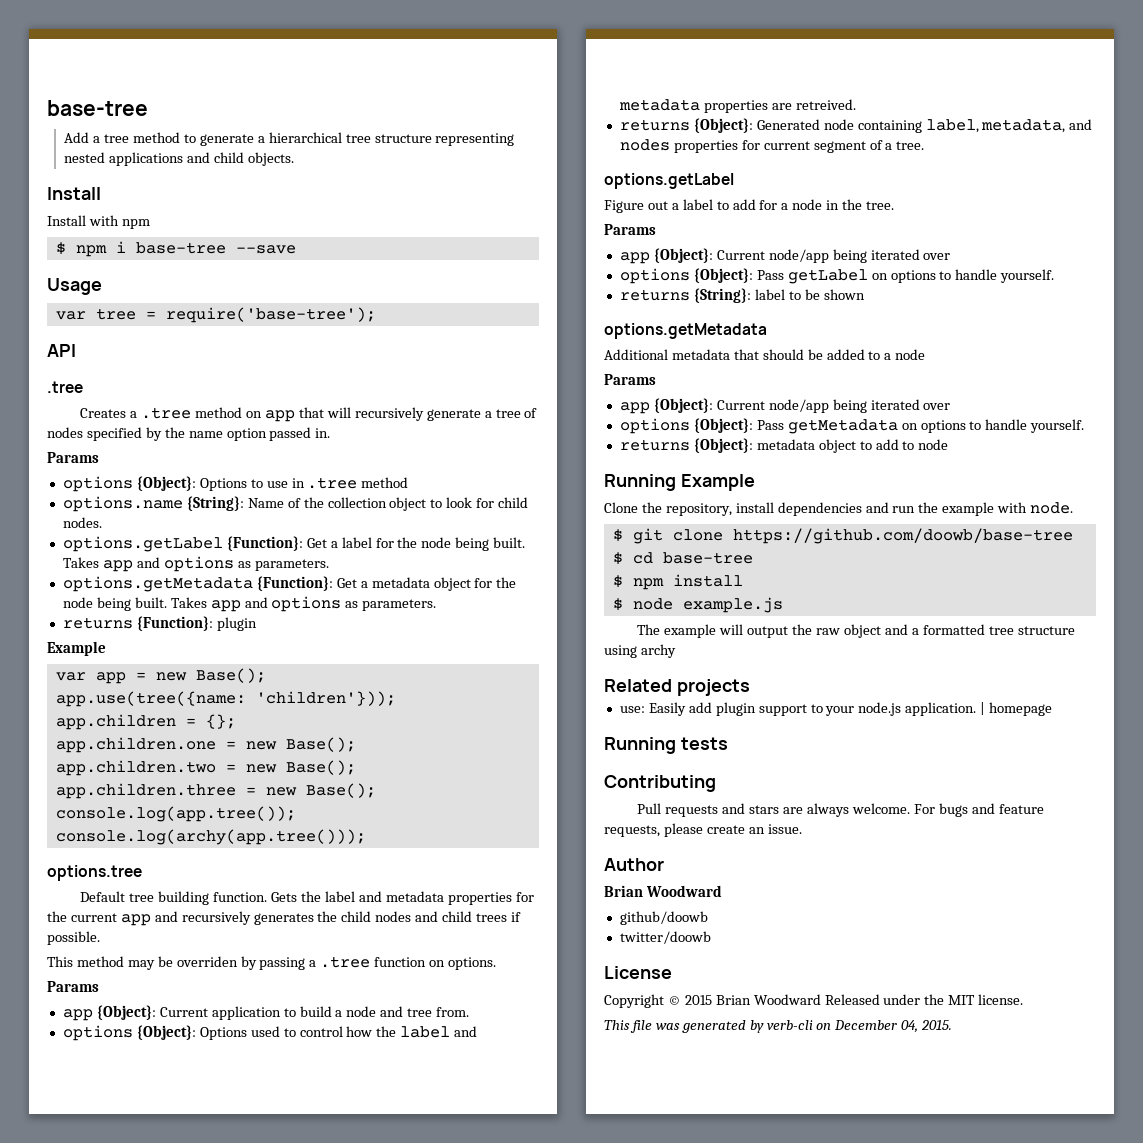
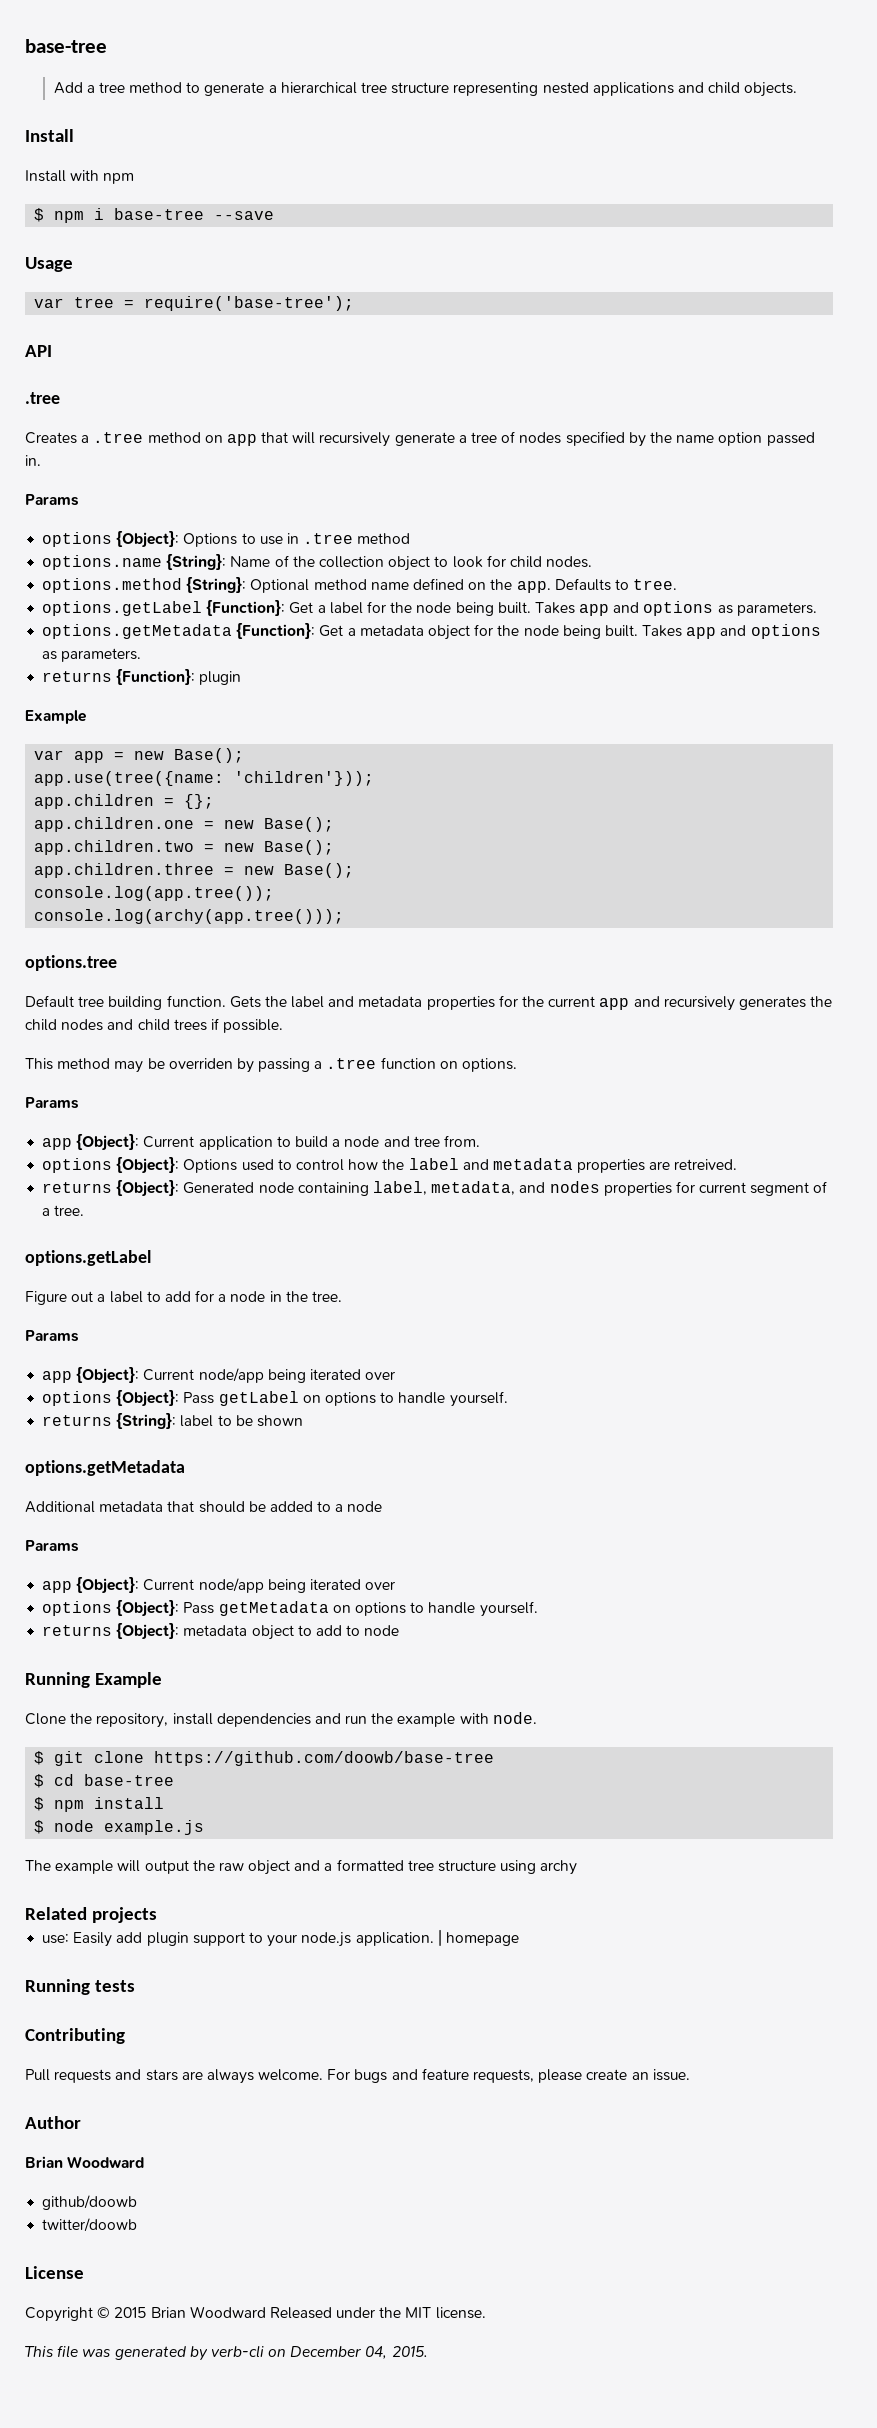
(102, 522) none -> [42,577,678,593] // options.method {String}: Optional method name defined on the app. Defaults to tree.

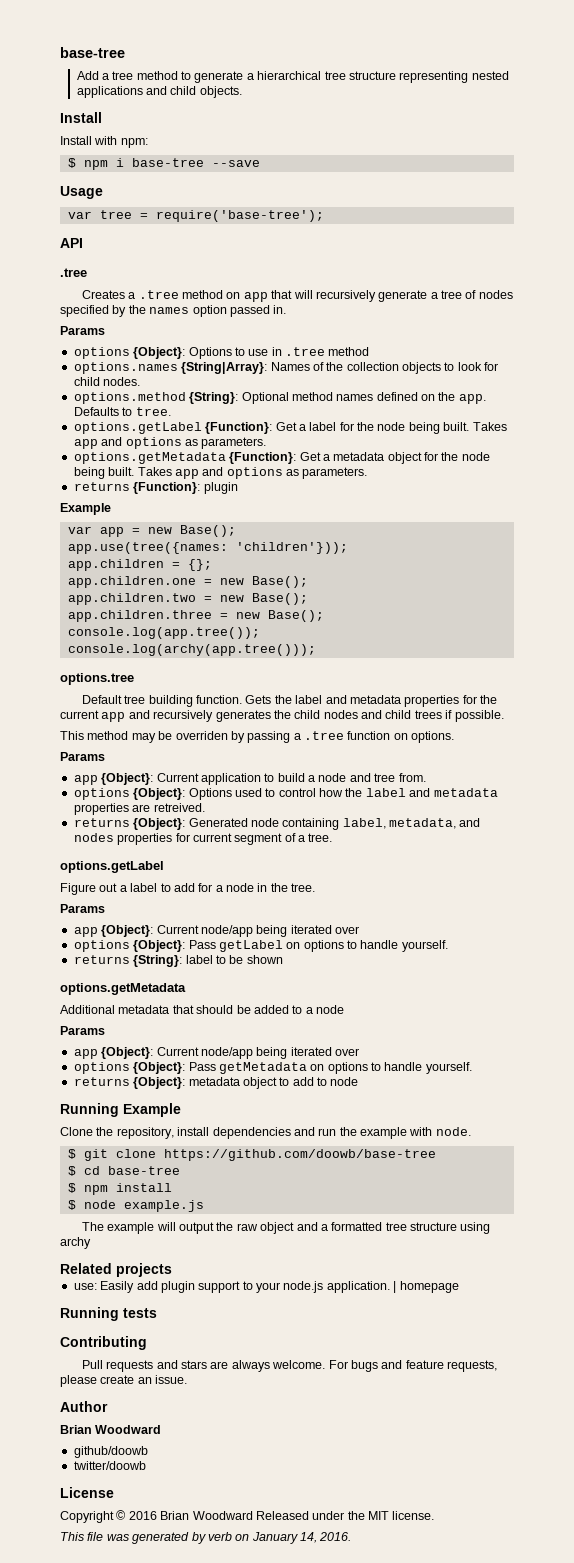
[103,173,135,184] npm -> [120,138,148,148] npm:
[676,435,715,443] name -> [149,307,190,314] names
[42,554,271,570] options.name {String}: Name -> [73,362,310,374] options.names {String|Array}: Names
[388,556,431,571] object -> [402,362,441,374] objects
[370,582,409,590] name -> [336,394,374,401] names
[34,771,225,786] app.use(tree({name: -> [67,542,228,554] app.use(tree({names:
[114,2307,147,2318] 2015 -> [128,1511,157,1520] 2016
[210,2345,428,2359] verb-cli on December 04, 2015. -> [207,1532,352,1544] verb on January 14, 2016.

